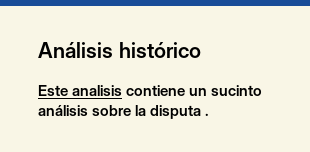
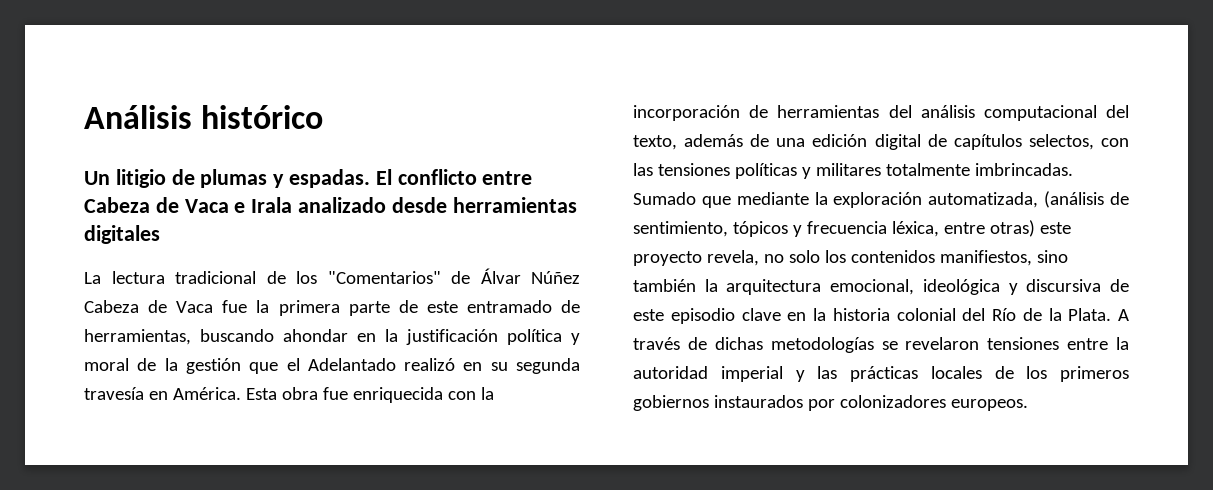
[38,85,263,96] [38,105,210,119] Este analisis contiene un sucinto análisis sobre la disputa . -> [84,169,533,188] [84,197,577,213] [84,225,160,244] [84,268,580,284] [84,300,580,316] [84,329,580,345] [84,358,580,374] [84,387,494,403] [633,105,1129,121] [633,134,1129,150] [633,163,1073,179] [633,191,1129,208] [633,220,1071,237] [633,250,1068,266] [633,279,1129,295] [633,308,1129,324] [633,337,1129,353] [633,366,1129,382] [633,395,1028,411] Un litigio de plumas y espadas. El conflicto entre Cabeza de Vaca e Irala analizado desde herramientas digitales // La lectura tradicional de los "Comentarios" de Álvar Núñez Cabeza de Vaca fue la primera parte de este entramado de herramientas, buscando ahondar en la justificación política y moral de la gestión que el Adelantado realizó en su segunda travesía en América. Esta obra fue enriquecida con la incorporación de herramientas del análisis computacional del texto, además de una edición digital de capítulos selectos, con las tensiones políticas y militares totalmente imbrincadas. Sumado que mediante la exploración automatizada, (análisis de sentimiento, tópicos y frecuencia léxica, entre otras) este proyecto revela, no solo los contenidos manifiestos, sino también la arquitectura emocional, ideológica y discursiva de este episodio clave en la historia colonial del Río de la Plata. A través de dichas metodologías se revelaron tensiones entre la autoridad imperial y las prácticas locales de los primeros gobiernos instaurados por colonizadores europeos.

